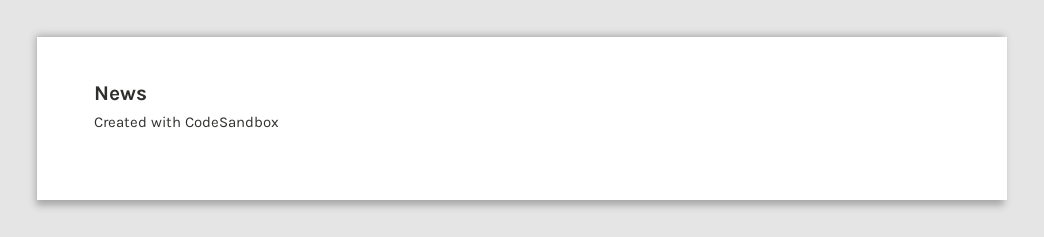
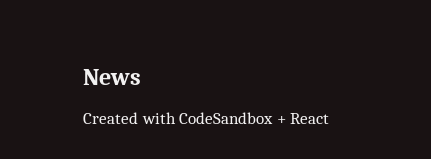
(280, 122) none -> [276,113,330,124] + React

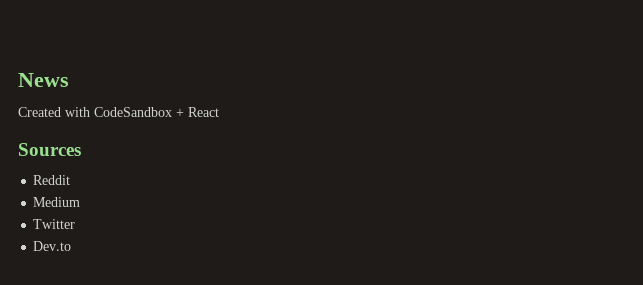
(330, 118) none -> [18,143,81,156] [33,175,71,185] [33,197,81,207] [33,219,76,229] [33,241,72,251] // Sources // Reddit // Medium // Twitter // Dev.to

